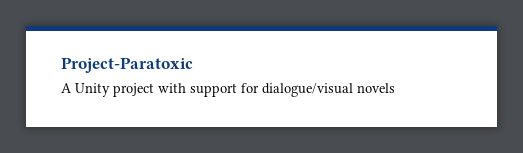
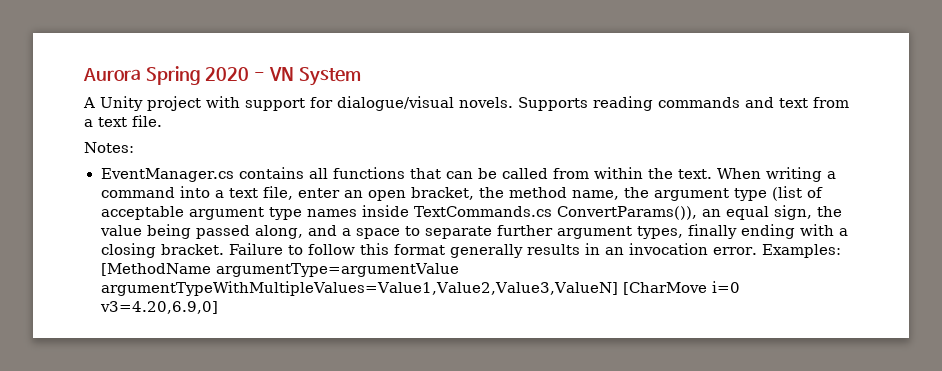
[61,57,193,73] Project-Paratoxic -> [83,66,361,86] Aurora Spring 2020 - VN System
[357,83,395,93] novels -> [459,96,849,111] [84,115,162,127] [84,142,134,153] [100,167,837,182] [100,186,823,201] [100,205,843,220] [99,224,848,239] [100,243,842,258] [100,263,460,277] [100,281,741,296] [99,301,218,314] novels. Supports reading commands and text from a text file. // Notes: // EventManager.cs contains all functions that can be called from within the text. When writing a command into a text file, enter an open bracket, the method name, the argument type (list of acceptable argument type names inside TextCommands.cs ConvertParams()), an equal sign, the value being passed along, and a space to separate further argument types, finally ending with a closing bracket. Failure to follow this format generally results in an invocation error. Examples: [MethodName argumentType=argumentValue argumentTypeWithMultipleValues=Value1,Value2,Value3,ValueN] [CharMove i=0 v3=4.20,6.9,0]

